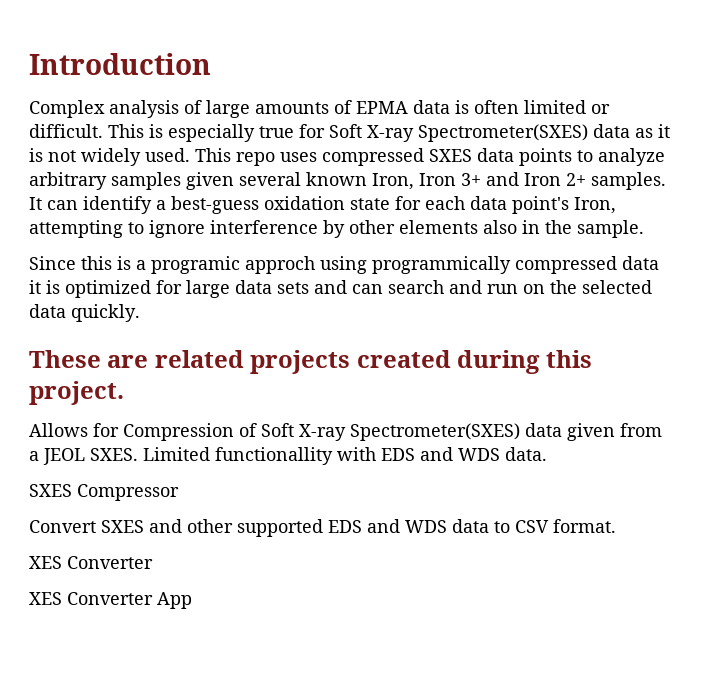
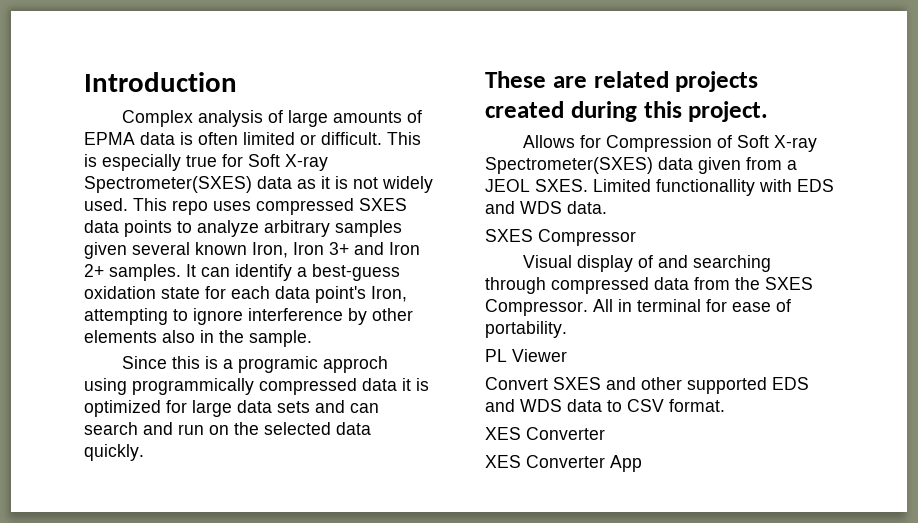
(179, 492) none -> [522,255,771,272] [485,277,813,294] [485,299,791,316] [485,321,567,338] [485,349,567,362] // Visual display of and searching through compressed data from the SXES Compressor. All in terminal for ease of portability. // PL Viewer

